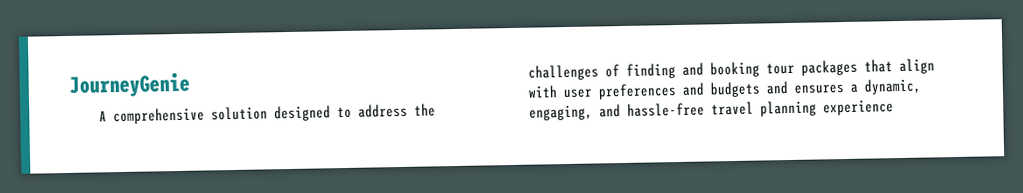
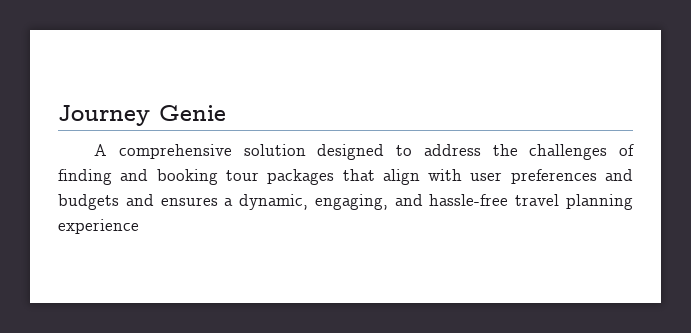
[69,72,190,98] JourneyGenie -> [58,105,226,126] Journey Genie

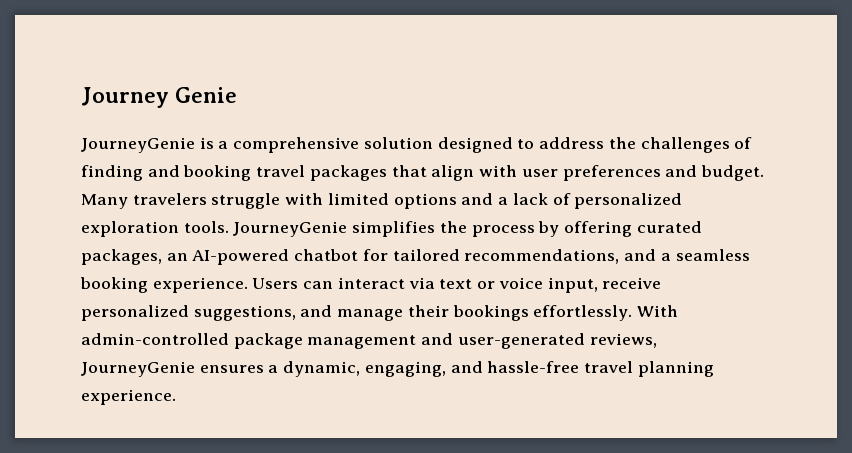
[94,144,108,156] A -> [81,137,229,153] JourneyGenie is a
[225,170,259,181] tour -> [256,165,306,177] travel
[58,194,154,210] budgets and -> [700,165,764,181] [81,193,683,209] [81,221,702,237] [81,249,750,265] [80,277,662,293] [81,305,679,321] [81,333,657,349] [81,361,195,377] budget. Many travelers struggle with limited options and a lack of personalized exploration tools. JourneyGenie simplifies the process by offering curated packages, an AI-powered chatbot for tailored recommendations, and a seamless booking experience. Users can interact via text or voice input, receive personalized suggestions, and manage their bookings effortlessly. With admin-controlled package management and user-generated reviews, JourneyGenie
[58,219,139,234] experience -> [81,389,176,405] experience.

